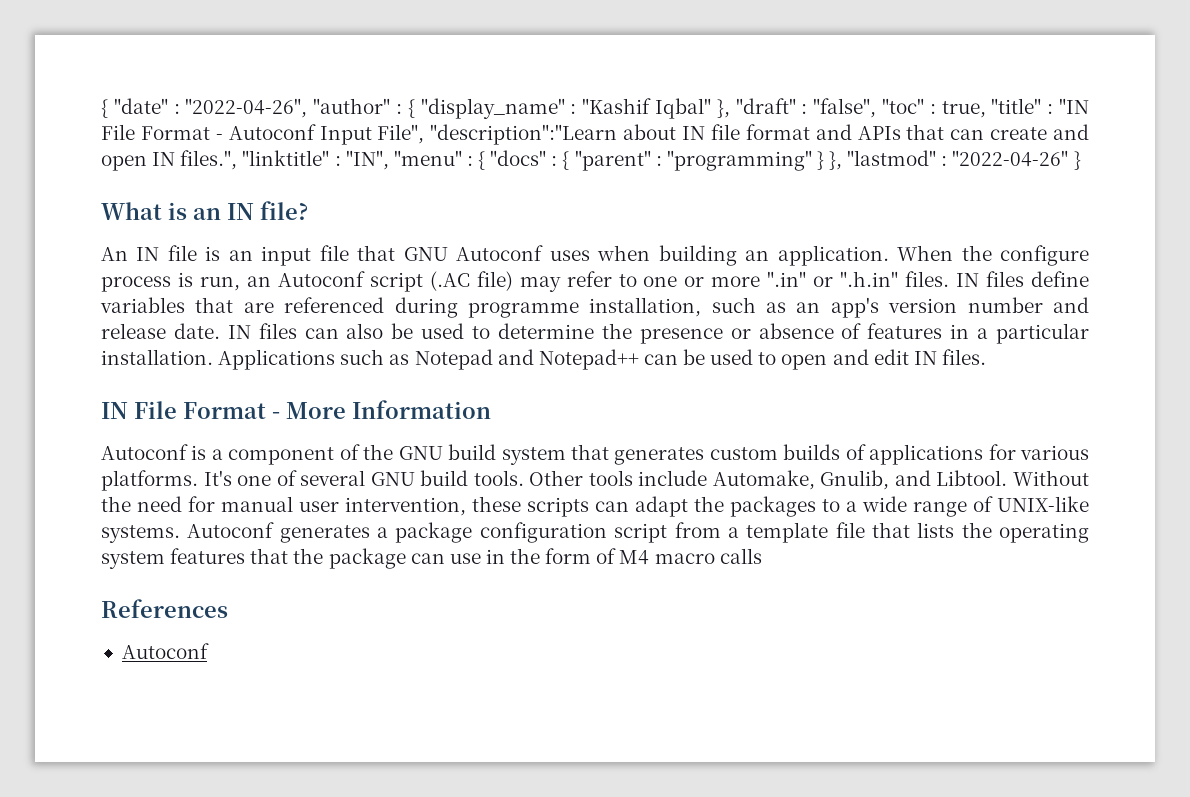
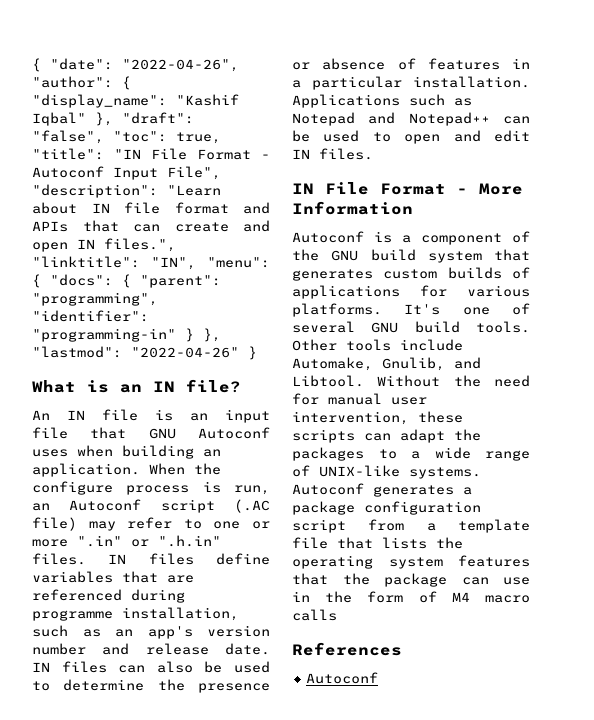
[101,98,1054,119] { "date" : "2022-04-26", "author" : { "display_name" : "Kashif Iqbal" }, "draft" : "false", "toc" : true, "title" : -> [32,58,239,72] [32,76,131,90] [32,94,239,108] [32,112,194,126] [32,130,221,144] [32,148,104,160] { "date": "2022-04-26", "author": { "display_name": "Kashif Iqbal" }, "draft": "false", "toc": true, "title":
[430,124,618,145] "description":"Learn -> [32,184,221,198] "description": "Learn
[242,150,948,171] "linktitle" : "IN", "menu" : { "docs" : { "parent" : "programming" } }, "lastmod" : -> [32,256,270,270] [32,274,221,288] [32,292,158,306] [32,310,149,322] [32,328,221,342] [32,346,122,358] "linktitle": "IN", "menu": { "docs": { "parent": "programming", "identifier": "programming-in" } }, "lastmod":

